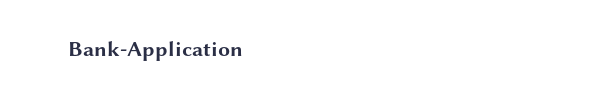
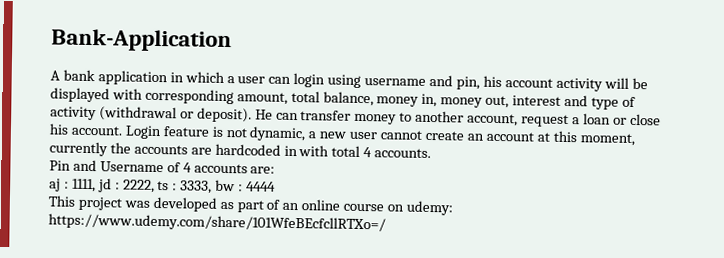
(243, 51) none -> [50,69,648,92] [50,87,636,110] [50,106,661,128] [49,123,635,147] [49,141,432,159] [49,159,276,174] [49,178,277,194] [48,195,454,216] [48,213,386,233] // A bank application in which a user can login using username and pin, his account activity will be displayed with corresponding amount, total balance, money in, money out, interest and type of activity (withdrawal or deposit). He can transfer money to another account, request a loan or close his account. Login feature is not dynamic, a new user cannot create an account at this moment, currently the accounts are hardcoded in with total 4 accounts. // Pin and Username of 4 accounts are: // aj : 1111, jd : 2222, ts : 3333, bw : 4444 // This project was developed as part of an online course on udemy: https://www.udemy.com/share/101WfeBEcfcllRTXo=/

